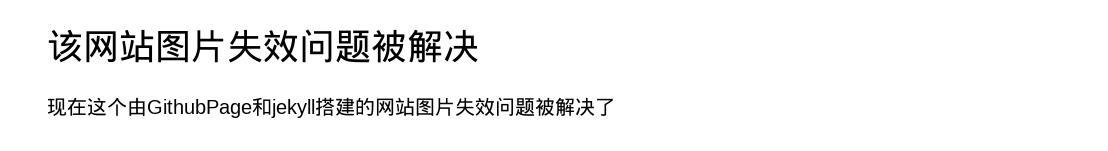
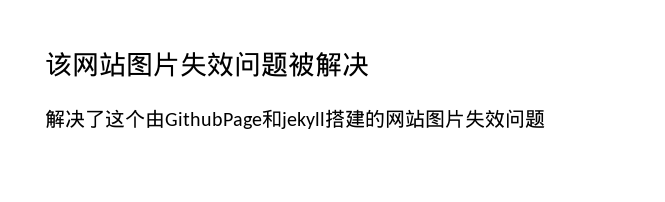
[47,97,87,117] 现在 -> [45,109,105,128] 解决了
[535,97,615,116] 被解决了 -> (545, 119) none

